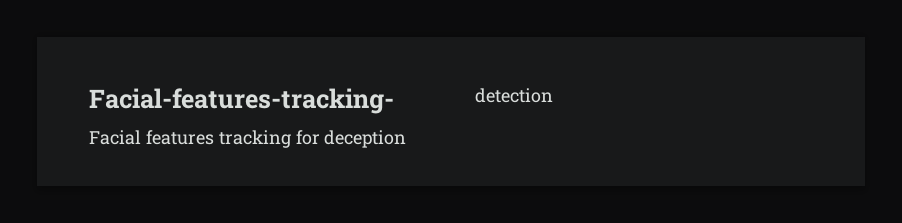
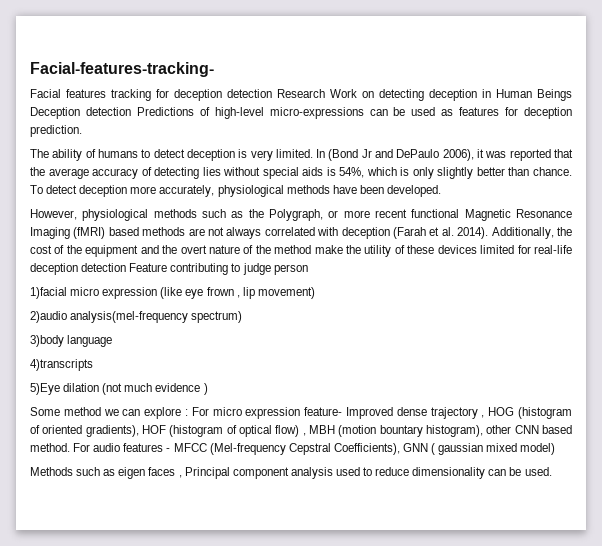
(553, 95) none -> [277,89,572,101] [30,107,572,119] [30,125,82,137] [30,149,573,161] [30,167,572,179] [30,185,441,197] [30,209,572,221] [30,227,572,239] [30,245,573,257] [30,263,308,275] [30,287,315,299] [30,311,243,323] [30,335,113,347] [30,359,93,371] [30,383,208,395] [30,407,573,419] [30,425,572,437] [30,443,556,455] [30,467,552,479] Research Work on detecting deception in Human Beings Deception detection Predictions of high-level micro-expressions can be used as features for deception prediction. // The ability of humans to detect deception is very limited. In (Bond Jr and DePaulo 2006), it was reported that the average accuracy of detecting lies without special aids is 54%, which is only slightly better than chance. To detect deception more accurately, physiological methods have been developed. // However, physiological methods such as the Polygraph, or more recent functional Magnetic Resonance Imaging (fMRI) based methods are not always correlated with deception (Farah et al. 2014). Additionally, the cost of the equipment and the overt nature of the method make the utility of these devices limited for real-life deception detection Feature contributing to judge person // 1)facial micro expression (like eye frown , lip movement) // 2)audio analysis(mel-frequency spectrum) // 3)body language // 4)transcripts // 5)Eye dilation (not much evidence ) // Some method we can explore : For micro expression feature- Improved dense trajectory , HOG (histogram of oriented gradients), HOF (histogram of optical flow) , MBH (motion bountary histogram), other CNN based method. For audio features - MFCC (Mel-frequency Cepstral Coefficients), GNN ( gaussian mixed model) // Methods such as eigen faces , Principal component analysis used to reduce dimensionality can be used.

